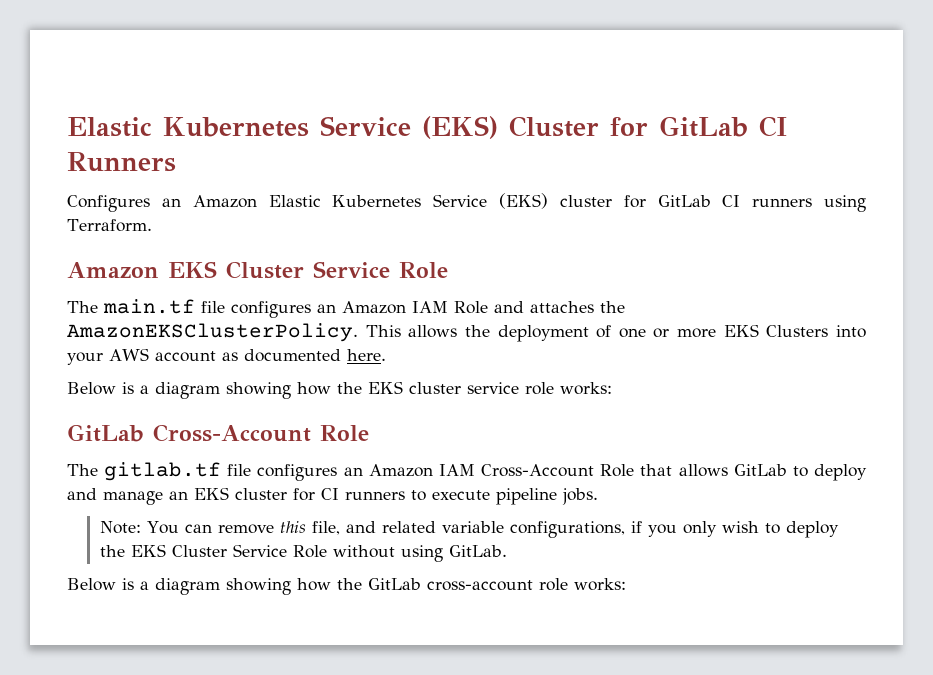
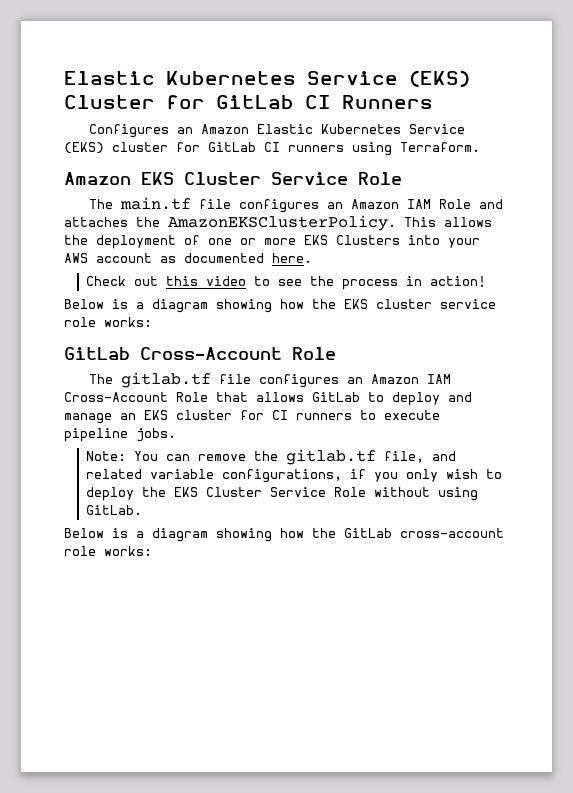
(386, 355) none -> [85,276,486,290] // Check out this video to see the process in action!
[279,521,306,533] this -> [253,449,376,465] the gitlab.tf

